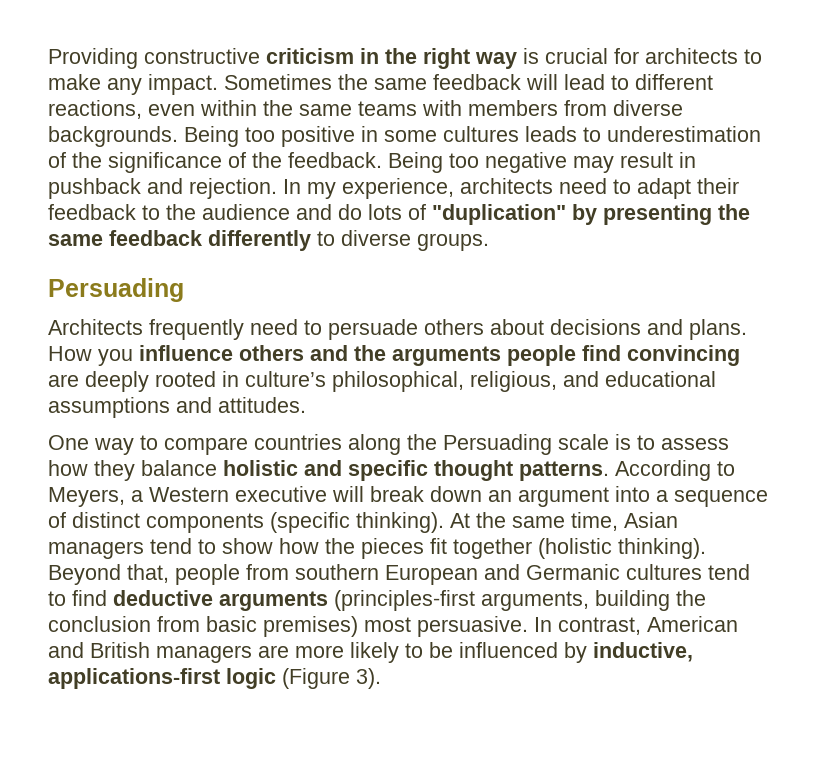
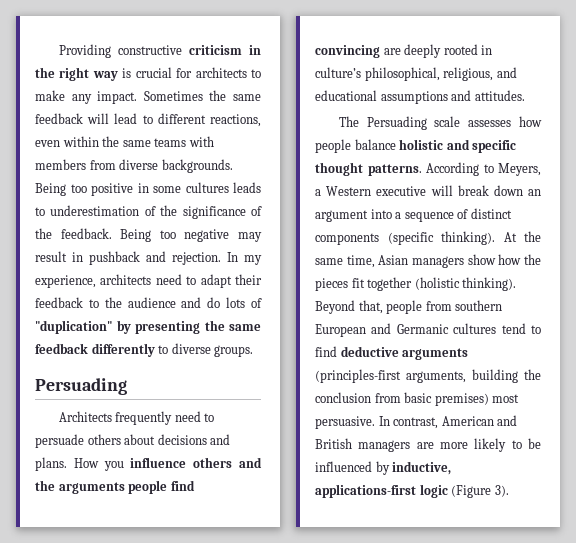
[48,434,729,455] [48,460,135,481] One way to compare countries along the Persuading scale is to assess how they -> [338,116,542,130] [315,139,351,153] The Persuading scale assesses how people
[150,538,216,554] tend to -> (464, 262) none

